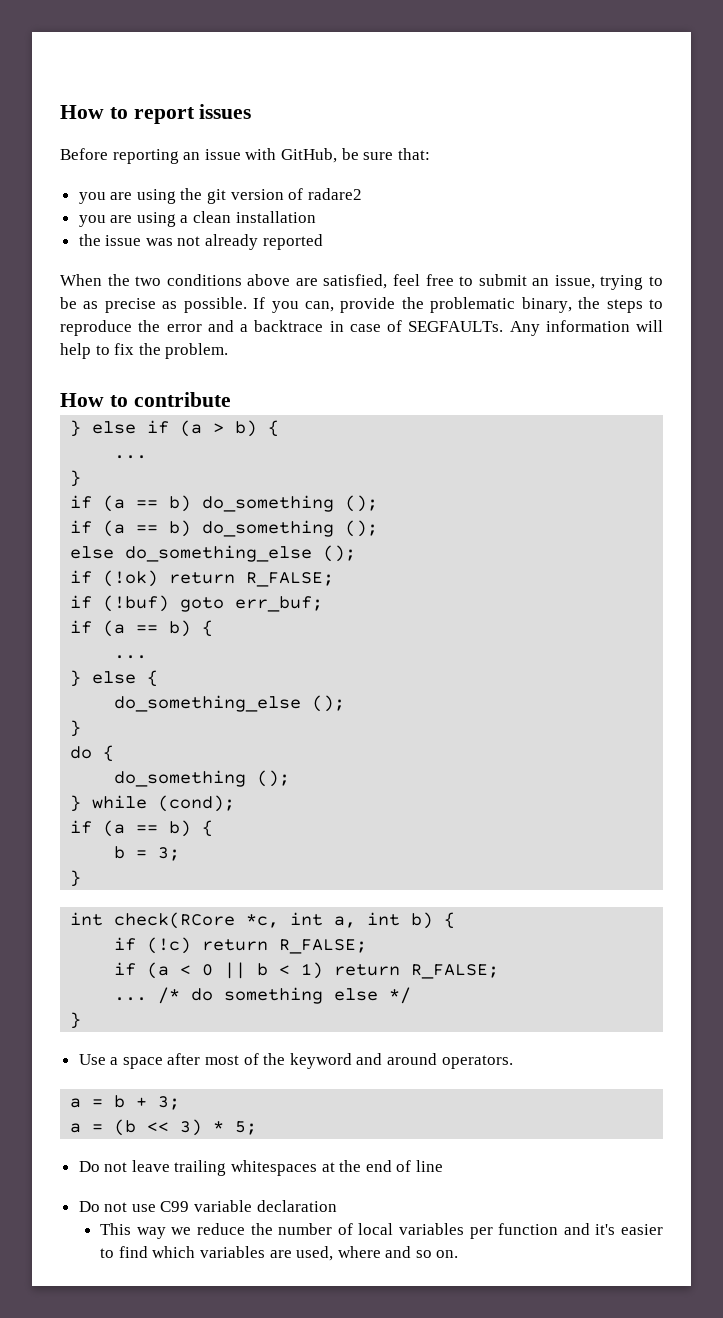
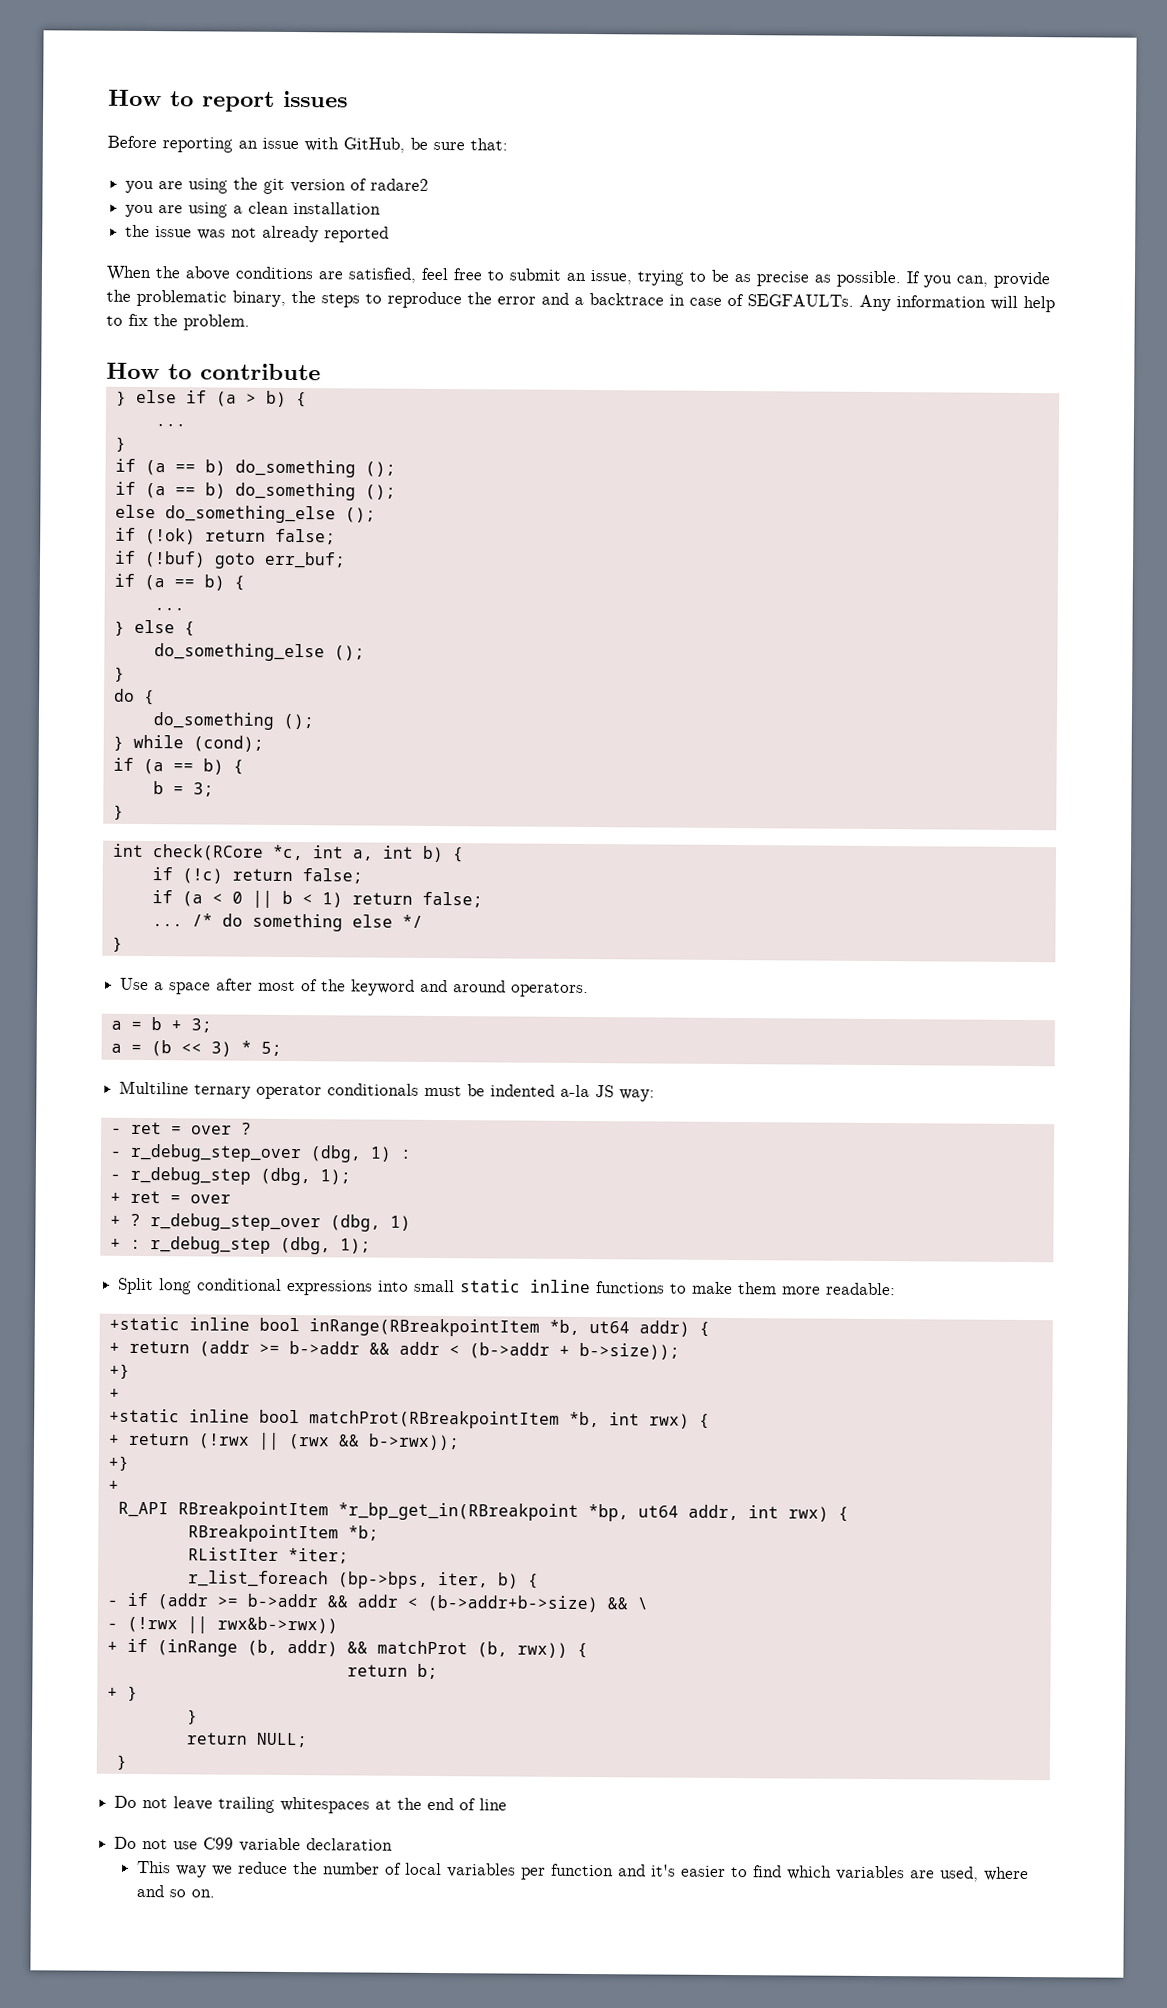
[135,274,291,286] two conditions above -> [185,266,314,281] above conditions
[246,572,335,587] R_FALSE; -> [274,528,336,545] false;
[279,939,368,954] R_FALSE; -> [301,868,363,884] false;
[411,964,500,979] R_FALSE; -> [421,891,483,908] false;
(258, 1128) none -> [119,1080,656,1102] [110,1121,252,1135] [109,1143,412,1163] [109,1166,351,1186] [109,1190,231,1204] [109,1213,411,1232] [109,1236,371,1255] [118,1277,897,1296] [108,1316,710,1337] [108,1340,680,1360] [108,1363,130,1379] [108,1388,120,1399] [108,1408,710,1429] [107,1432,460,1451] [107,1455,129,1471] [107,1480,119,1491] [117,1501,849,1522] [187,1524,379,1543] [187,1547,349,1564] [187,1570,539,1589] [106,1592,648,1613] [106,1616,338,1634] [106,1638,588,1659] [346,1663,438,1680] [106,1685,138,1701] [186,1709,198,1725] [185,1732,308,1748] [115,1754,127,1770] // Multiline ternary operator conditionals must be indented a-la JS way: // - ret = over ? // - r_debug_step_over (dbg, 1) : // - r_debug_step (dbg, 1); // + ret = over // + ? r_debug_step_over (dbg, 1) // + : r_debug_step (dbg, 1); // Split long conditional expressions into small static inline functions to make them more readable: // +static inline bool inRange(RBreakpointItem *b, ut64 addr) { // + return (addr >= b->addr && addr < (b->addr + b->size)); // +} // + // +static inline bool matchProt(RBreakpointItem *b, int rwx) { // + return (!rwx || (rwx && b->rwx)); // +} // + // R_API RBreakpointItem *r_bp_get_in(RBreakpoint *bp, ut64 addr, int rwx) { // RBreakpointItem *b; // RListIter *iter; // r_list_foreach (bp->bps, iter, b) { // - if (addr >= b->addr && addr < (b->addr+b->size) && \ // - (!rwx || rwx&b->rwx)) // + if (inRange (b, addr) && matchProt (b, rwx)) { // return b; // + } // } // return NULL; // }

